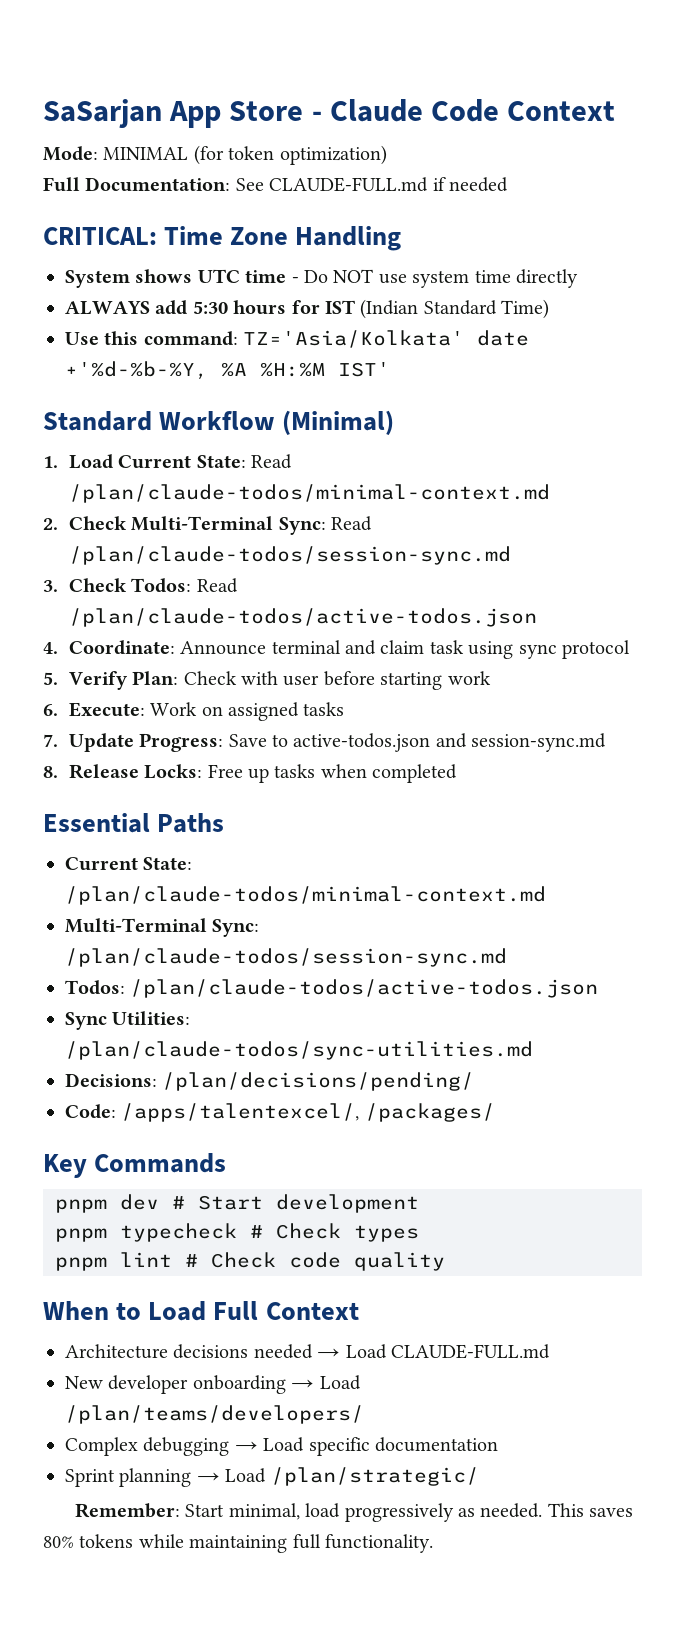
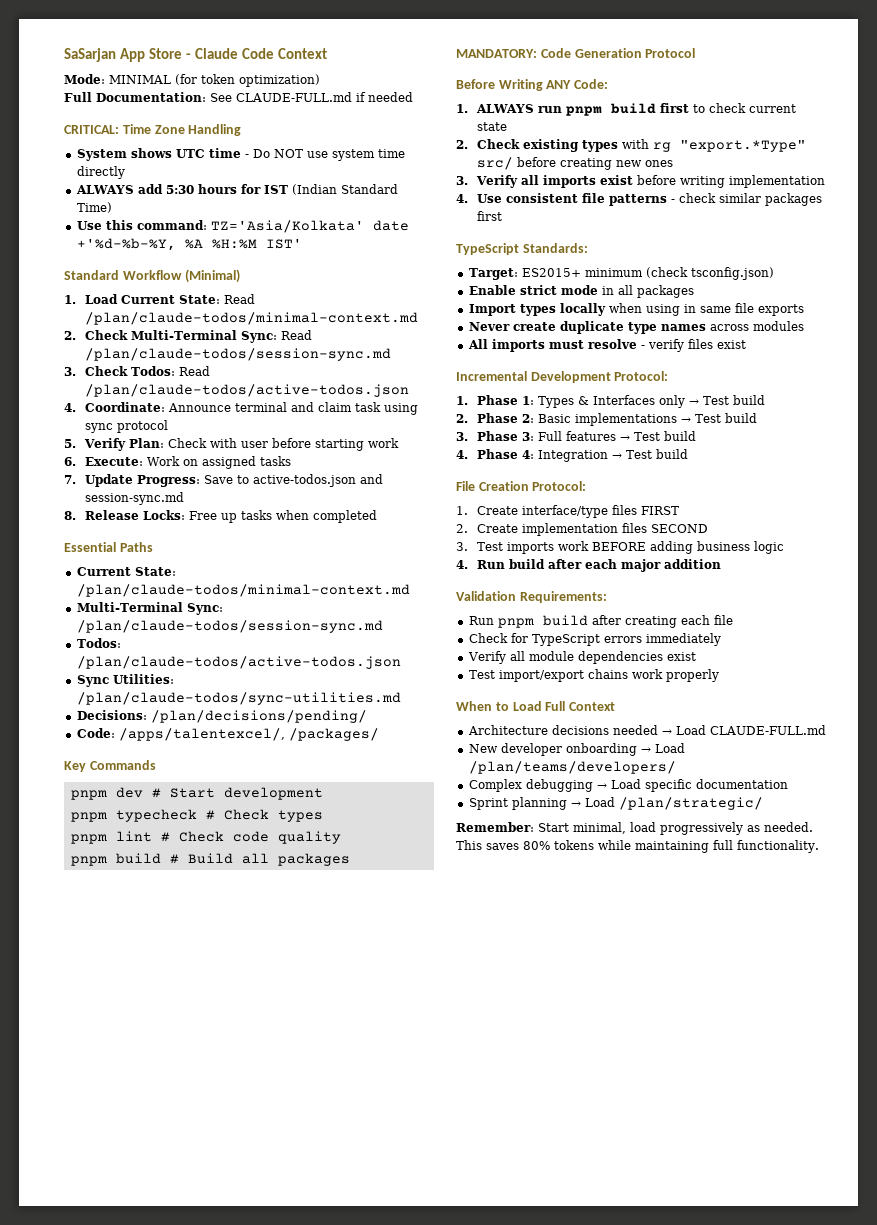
(445, 1261) none -> [70,853,350,866] [456,48,696,58] [456,79,608,91] [456,103,796,116] [476,122,507,131] [456,139,806,152] [476,157,673,170] [456,175,825,188] [456,193,822,206] [476,211,502,221] [456,243,588,255] [468,267,774,280] [468,285,694,298] [468,303,804,316] [468,321,804,334] [467,339,746,352] [456,371,669,383] [456,395,765,408] [456,413,757,426] [456,431,696,441] [456,449,688,462] [456,481,587,491] [456,505,679,518] [456,523,708,536] [456,541,784,554] [456,559,721,572] [456,591,607,603] [468,615,733,628] [468,633,721,646] [467,651,696,664] [468,669,719,682] // pnpm build # Build all packages // MANDATORY: Code Generation Protocol // Before Writing ANY Code: // 1. ALWAYS run pnpm build first to check current state // 2. Check existing types with rg "export.*Type" src/ before creating new ones // 3. Verify all imports exist before writing implementation // 4. Use consistent file patterns - check similar packages first // TypeScript Standards: // Target: ES2015+ minimum (check tsconfig.json) // Enable strict mode in all packages // Import types locally when using in same file exports // Never create duplicate type names across modules // All imports must resolve - verify files exist // Incremental Development Protocol: // 1. Phase 1: Types & Interfaces only → Test build // 2. Phase 2: Basic implementations → Test build // 3. Phase 3: Full features → Test build // 4. Phase 4: Integration → Test build // File Creation Protocol: // 1. Create interface/type files FIRST // 2. Create implementation files SECOND // 3. Test imports work BEFORE adding business logic // 4. Run build after each major addition // Validation Requirements: // Run pnpm build after creating each file // Check for TypeScript errors immediately // Verify all module dependencies exist // Test import/export chains work properly

